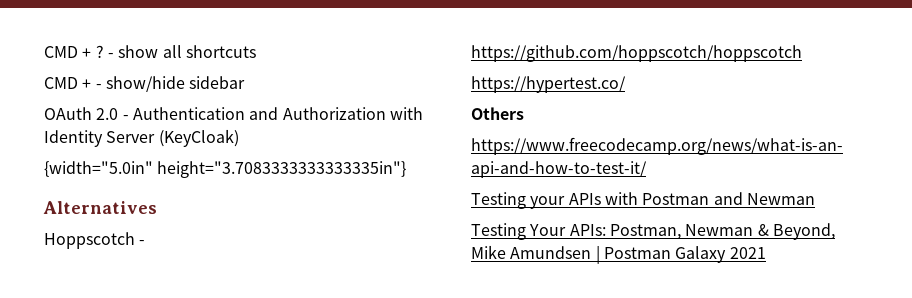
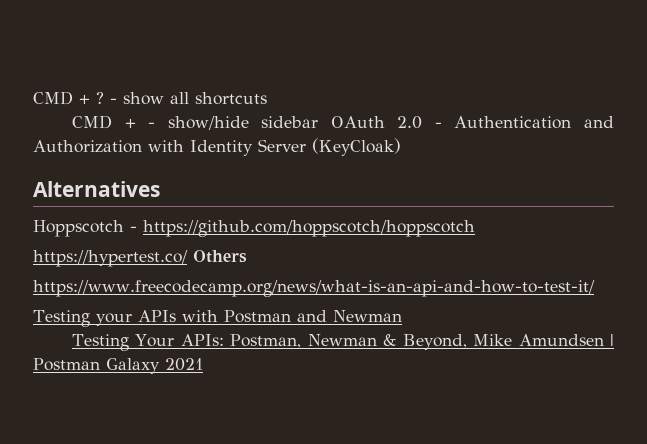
(246, 82) // -> (319, 122) none
[44,161,407,178] // {width="5.0in" height="3.7083333333333335in"} -> (401, 147) none
(626, 84) // -> (188, 258) none

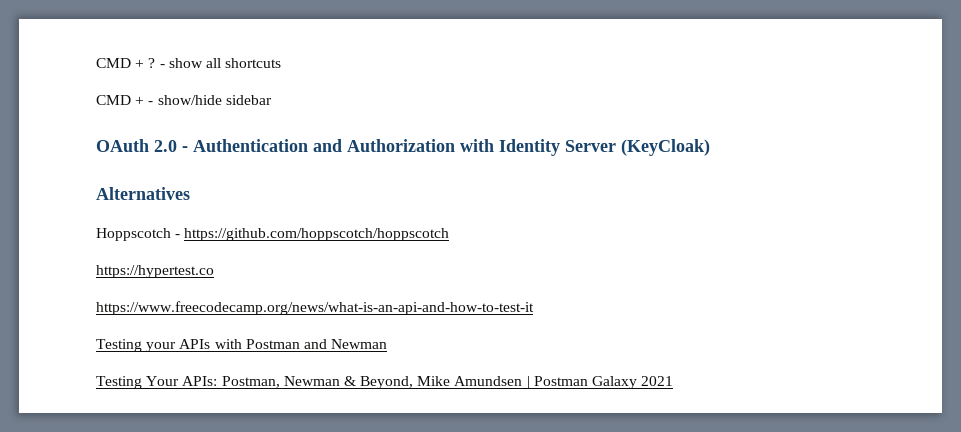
(319, 122) none -> (272, 100) //
[33,250,247,267] [33,280,595,297] https://hypertest.co/ Others // https://www.freecodecamp.org/news/what-is-an-api-and-how-to-test-it/ -> [96,265,214,278] [96,301,534,315] https://hypertest.co // https://www.freecodecamp.org/news/what-is-an-api-and-how-to-test-it

